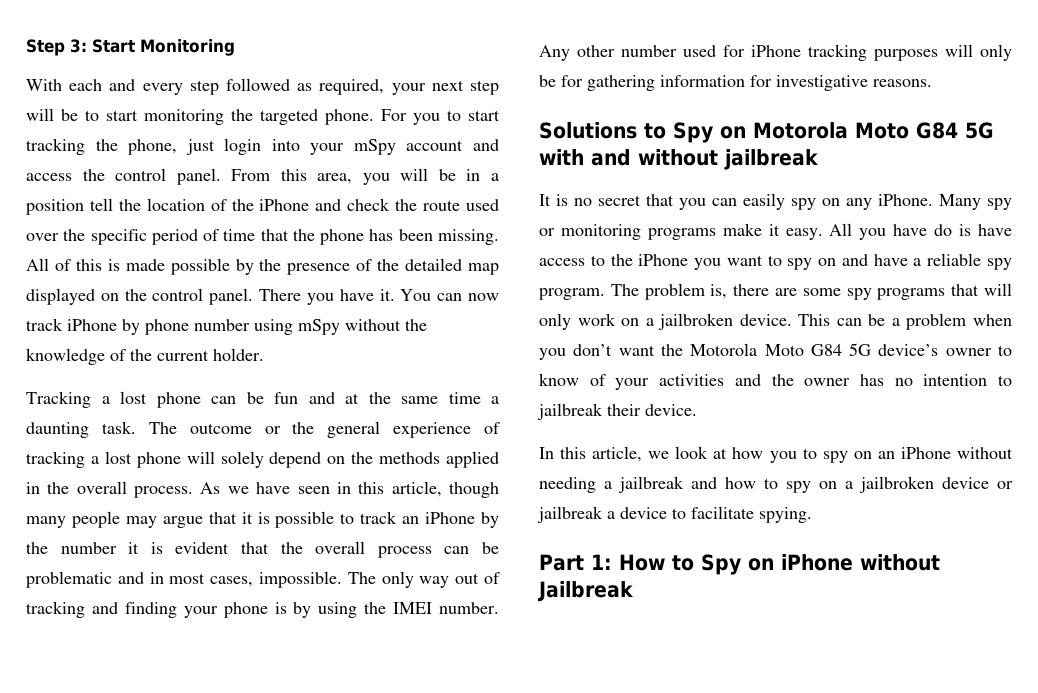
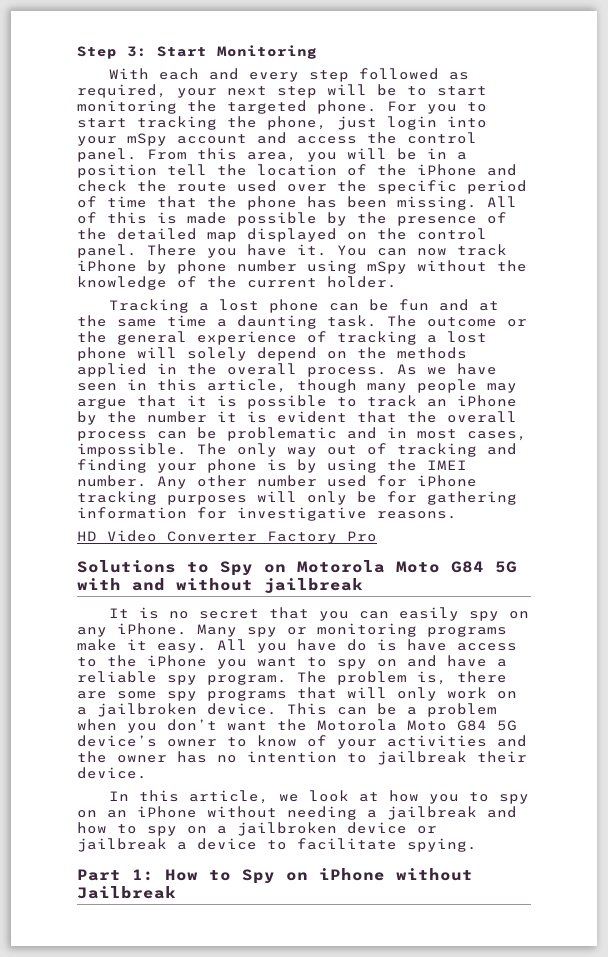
(932, 83) none -> [77,530,377,544] // HD Video Converter Factory Pro

